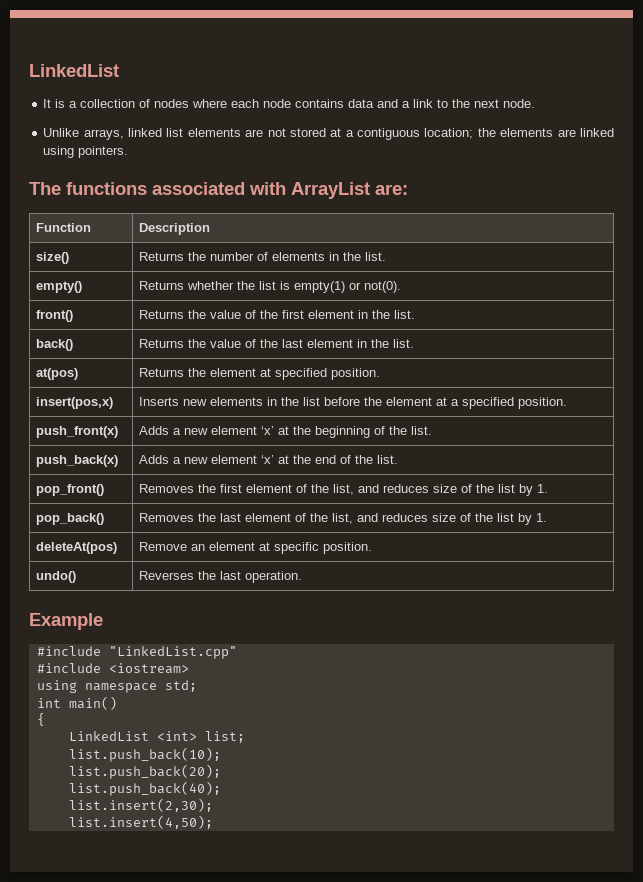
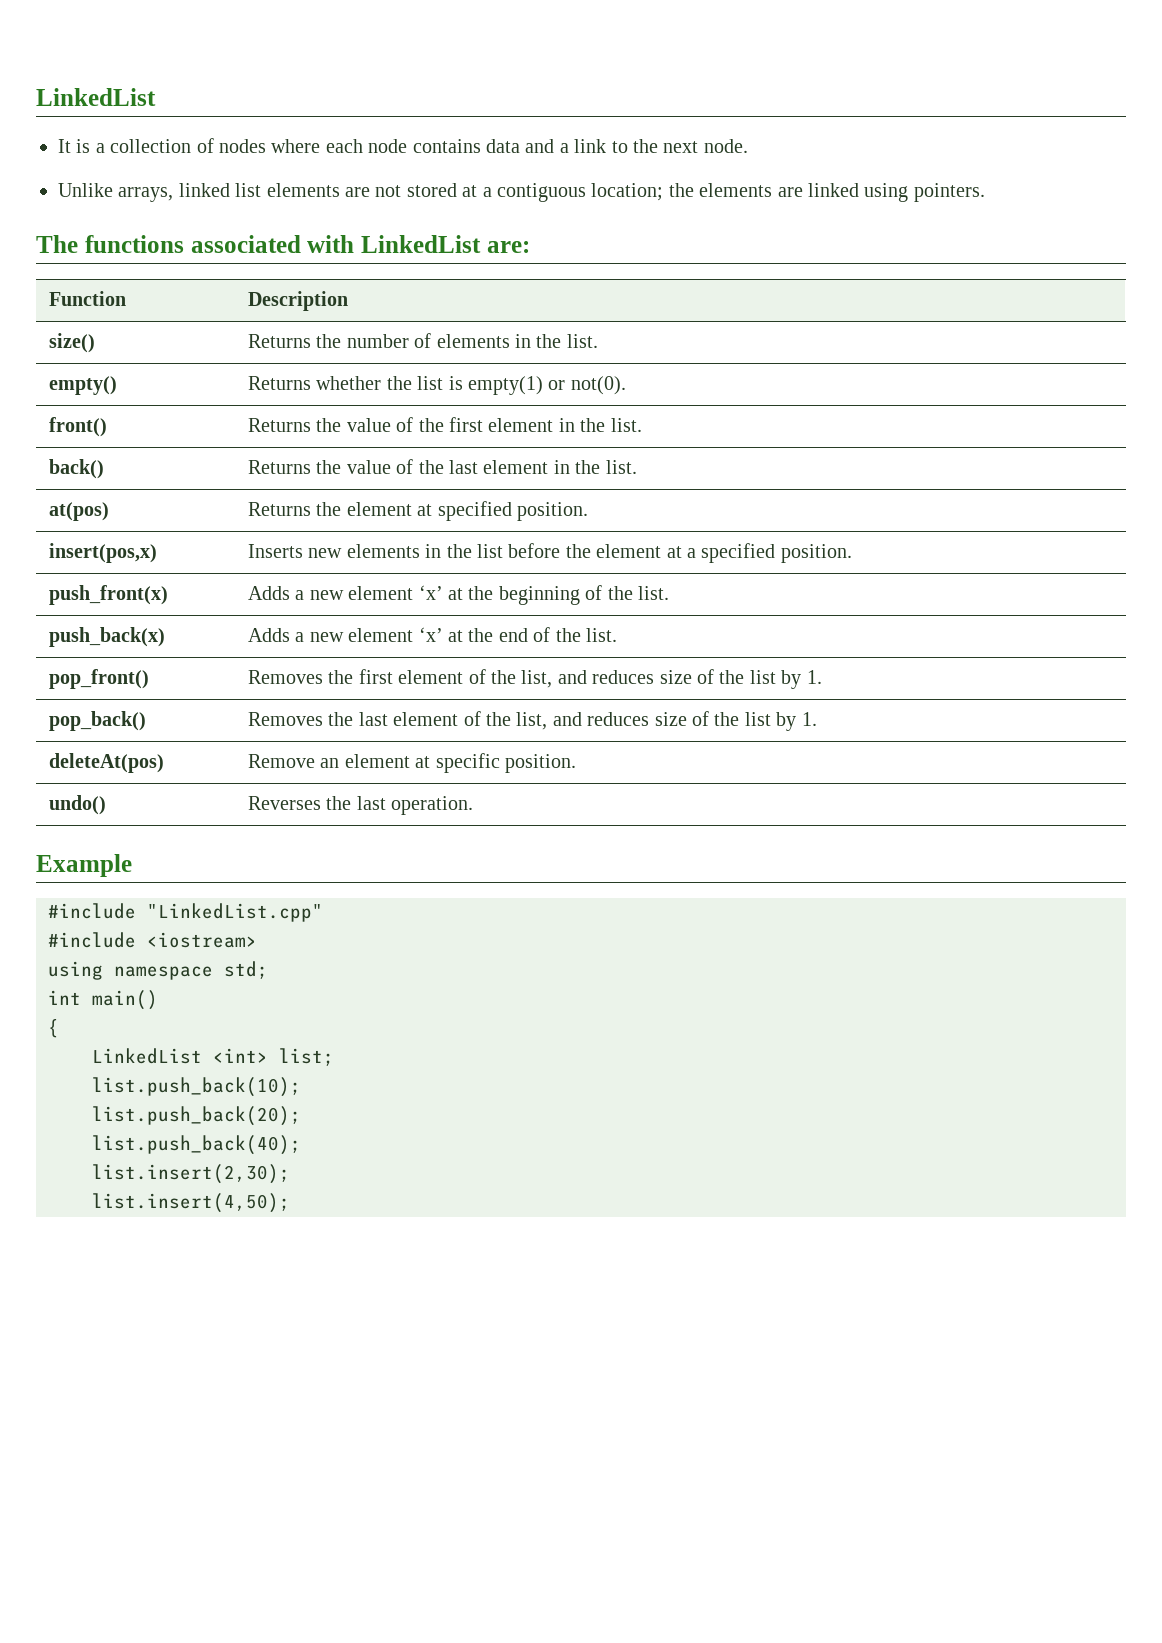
[291,182,370,199] ArrayList -> [361,235,481,253] LinkedList

